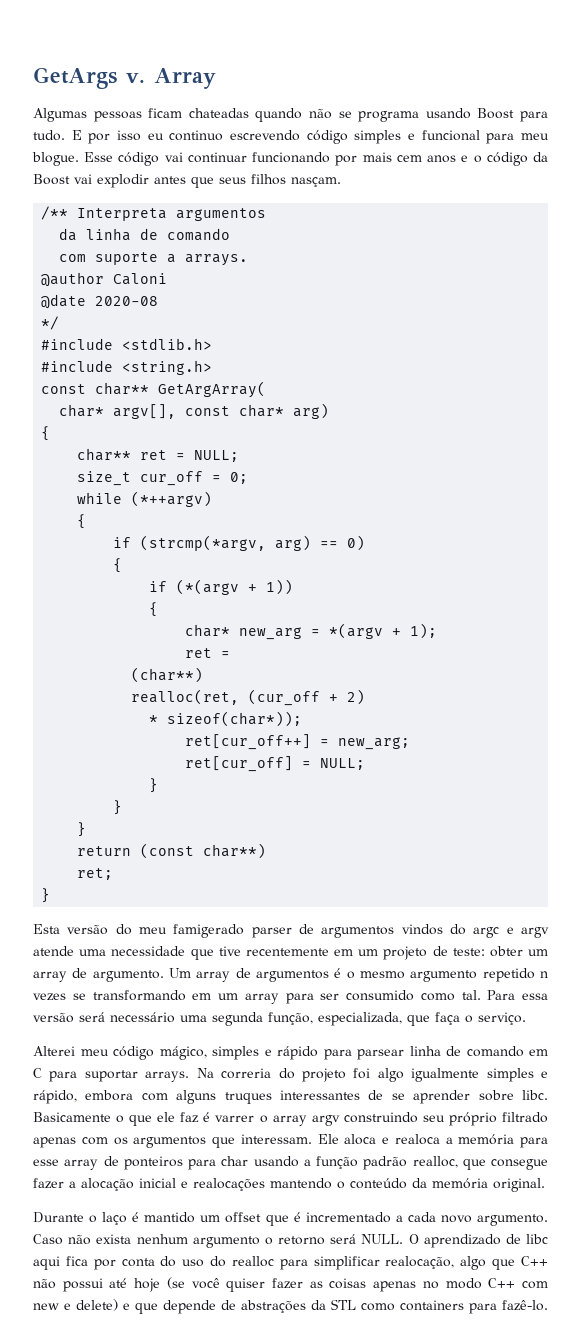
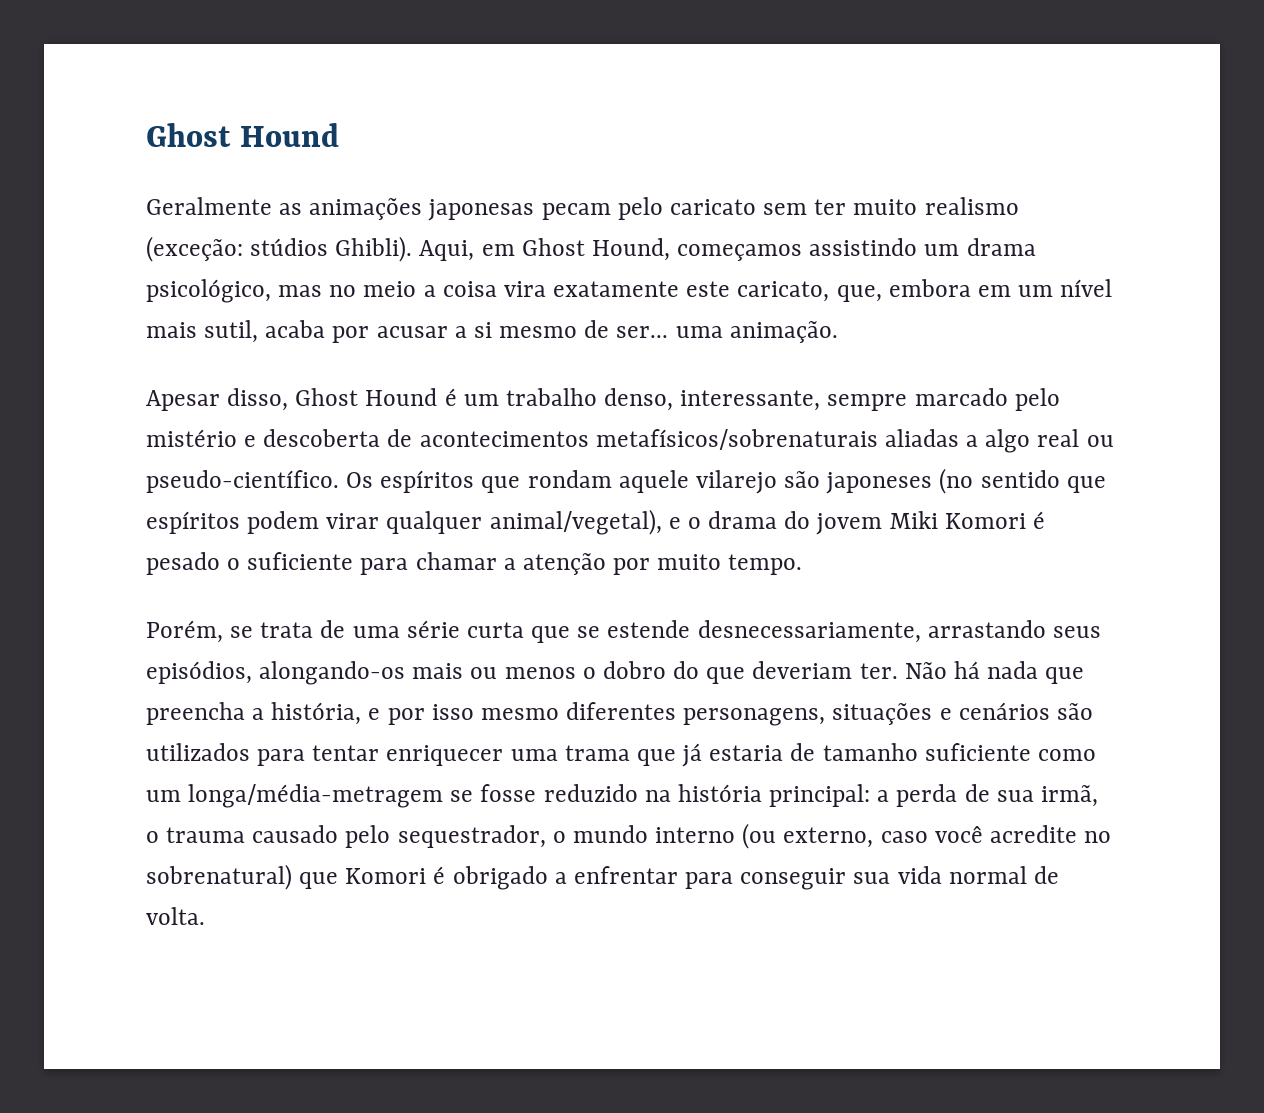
[33,67,216,89] [33,108,549,122] [33,130,550,144] [32,152,548,166] [33,174,341,188] [41,206,267,221] [59,228,231,241] [59,252,249,266] [41,272,168,287] [41,294,159,309] [41,316,60,330] [41,338,213,350] [41,360,213,375] [41,381,267,398] [59,403,330,419] [41,426,51,441] [77,448,240,462] [77,471,249,486] [77,491,213,507] [77,514,87,529] [113,535,366,551] [113,558,123,573] [149,579,294,595] [149,602,159,617] [185,623,438,640] [185,648,231,658] [131,667,204,683] [131,689,366,706] [149,711,303,727] [185,734,411,750] [185,756,366,772] [149,778,159,793] [113,800,123,815] [77,822,87,837] [77,843,267,859] [77,868,114,880] [41,888,51,903] [33,924,549,938] [33,946,548,960] [33,968,548,982] [33,990,548,1004] [33,1012,526,1026] [33,1046,548,1060] [33,1068,549,1082] [33,1090,548,1104] [33,1112,548,1126] [33,1134,548,1148] [33,1156,548,1170] [33,1178,545,1192] [33,1212,548,1226] [33,1234,549,1248] [33,1256,548,1270] [33,1277,548,1292] [33,1299,548,1314] GetArgs v. Array // Algumas pessoas ficam chateadas quando não se programa usando Boost para tudo. E por isso eu continuo escrevendo código simples e funcional para meu blogue. Esse código vai continuar funcionando por mais cem anos e o código da Boost vai explodir antes que seus filhos nasçam. // /** Interpreta argumentos // da linha de comando // com suporte a arrays. // @author Caloni // @date 2020-08 // */ // #include <stdlib.h> // #include <string.h> // const char** GetArgArray( // char* argv[], const char* arg) // { // char** ret = NULL; // size_t cur_off = 0; // while (*++argv) // { // if (strcmp(*argv, arg) == 0) // { // if (*(argv + 1)) // { // char* new_arg = *(argv + 1); // ret = // (char**) // realloc(ret, (cur_off + 2) // * sizeof(char*)); // ret[cur_off++] = new_arg; // ret[cur_off] = NULL; // } // } // } // return (const char**) // ret; // } // Esta versão do meu famigerado parser de argumentos vindos do argc e argv atende uma necessidade que tive recentemente em um projeto de teste: obter um array de argumento. Um array de argumentos é o mesmo argumento repetido n vezes se transformando em um array para ser consumido como tal. Para essa versão será necessário uma segunda função, especializada, que faça o serviço. // Alterei meu código mágico, simples e rápido para parsear linha de comando em C para suportar arrays. Na correria do projeto foi algo igualmente simples e rápido, embora com alguns truques interessantes de se aprender sobre libc. Basicamente o que ele faz é varrer o array argv construindo seu próprio filtrado apenas com os argumentos que interessam. Ele aloca e realoca a memória para esse array de ponteiros para char usando a função padrão realloc, que consegue fazer a alocação inicial e realocações mantendo o conteúdo da memória original. // Durante o laço é mantido um offset que é incrementado a cada novo argumento. Caso não exista nenhum argumento o retorno será NULL. O aprendizado de libc aqui fica por conta do uso do realloc para simplificar realocação, algo que C++ não possui até hoje (se você quiser fazer as coisas apenas no modo C++ com new e delete) e que depende de abstrações da STL como containers para fazê-lo. -> [146,123,339,147] [146,197,1019,221] [146,236,1036,262] [146,279,1113,303] [146,320,838,343] [146,388,1060,411] [146,429,1114,453] [146,468,1106,494] [146,509,1045,535] [146,552,803,575] [146,620,1101,643] [146,661,1085,685] [146,702,1093,726] [146,743,1096,767] [146,784,1098,808] [146,823,1112,849] [146,864,1059,890] [146,907,205,925] Ghost Hound // Geralmente as animações japonesas pecam pelo caricato sem ter muito realismo (exceção: stúdios Ghibli). Aqui, em Ghost Hound, começamos assistindo um drama psicológico, mas no meio a coisa vira exatamente este caricato, que, embora em um nível mais sutil, acaba por acusar a si mesmo de ser... uma animação. // Apesar disso, Ghost Hound é um trabalho denso, interessante, sempre marcado pelo mistério e descoberta de acontecimentos metafísicos/sobrenaturais aliadas a algo real ou pseudo-científico. Os espíritos que rondam aquele vilarejo são japoneses (no sentido que espíritos podem virar qualquer animal/vegetal), e o drama do jovem Miki Komori é pesado o suficiente para chamar a atenção por muito tempo. // Porém, se trata de uma série curta que se estende desnecessariamente, arrastando seus episódios, alongando-os mais ou menos o dobro do que deveriam ter. Não há nada que preencha a história, e por isso mesmo diferentes personagens, situações e cenários são utilizados para tentar enriquecer uma trama que já estaria de tamanho suficiente como um longa/média-metragem se fosse reduzido na história principal: a perda de sua irmã, o trauma causado pelo sequestrador, o mundo interno (ou externo, caso você acredite no sobrenatural) que Komori é obrigado a enfrentar para conseguir sua vida normal de volta.

